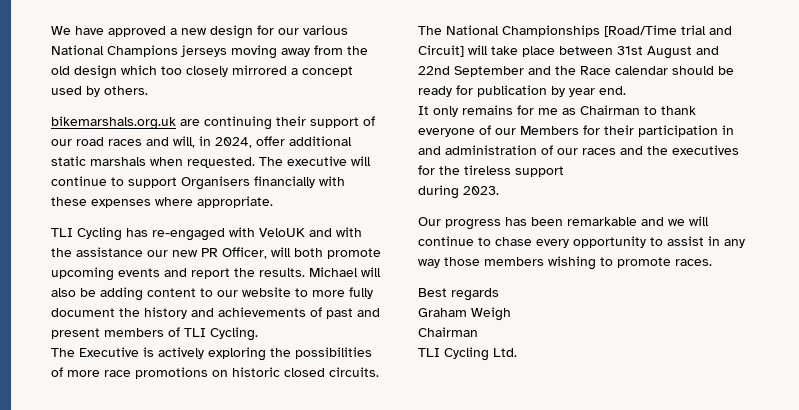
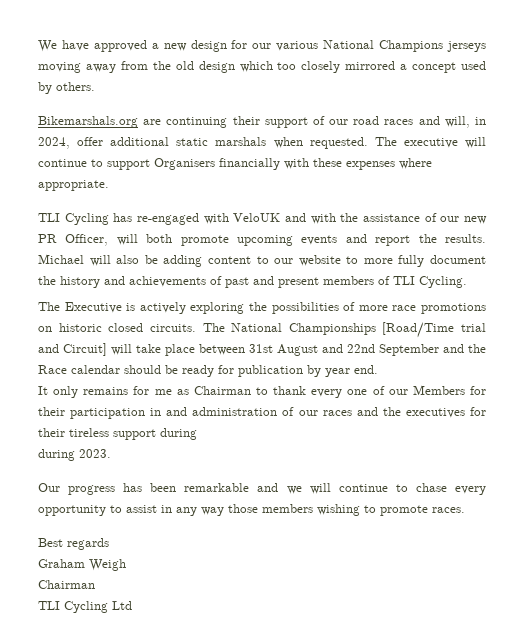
[51,116,176,130] bikemarshals.org.uk -> [38,116,138,128] Bikemarshals.org
(143, 252) none -> [424,213,437,222] of
[418,128,475,137] everyone -> [311,389,368,398] every one
[439,166,460,175] the -> [38,428,65,437] their
(564, 171) none -> [160,428,197,440] during
[493,348,517,357] Ltd. -> [112,601,132,610] Ltd

